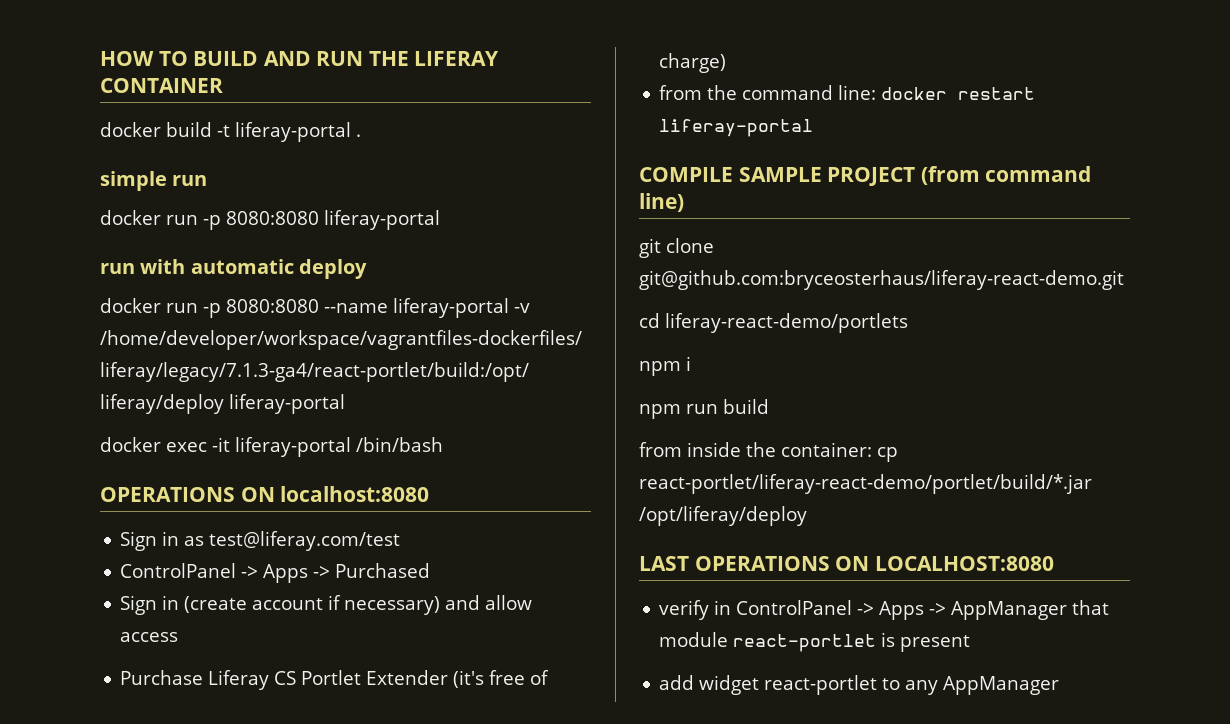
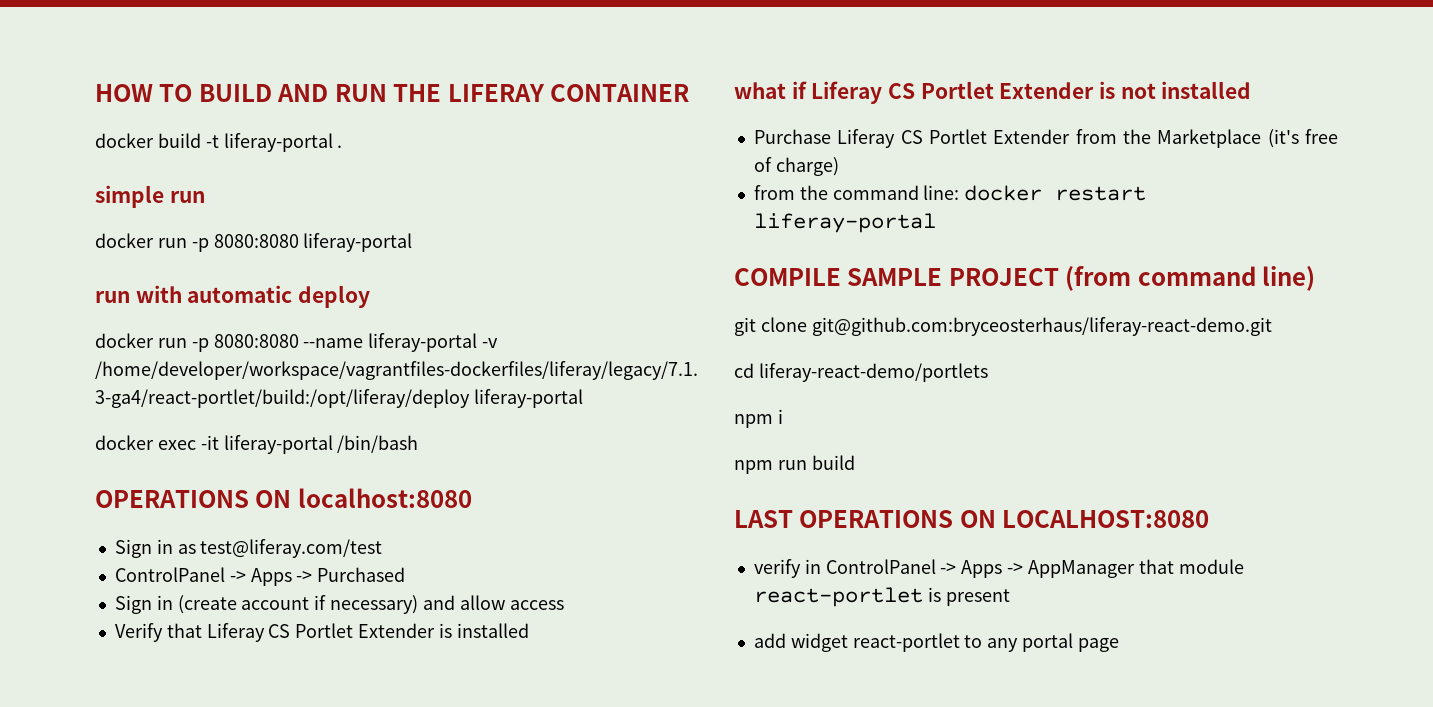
(179, 637) none -> [114,623,529,642] [734,81,1252,104] // Verify that Liferay CS Portlet Extender is installed // what if Liferay CS Portlet Extender is not installed
(449, 677) none -> [1075,129,1262,148] from the Marketplace
[639,442,898,462] [639,474,1092,494] [639,506,807,526] // from inside the container: cp react-portlet/liferay-react-demo/portlet/build/*.jar /opt/liferay/deploy -> (855, 462) none
[943,676,1060,695] AppManager -> [1022,633,1119,652] portal page

